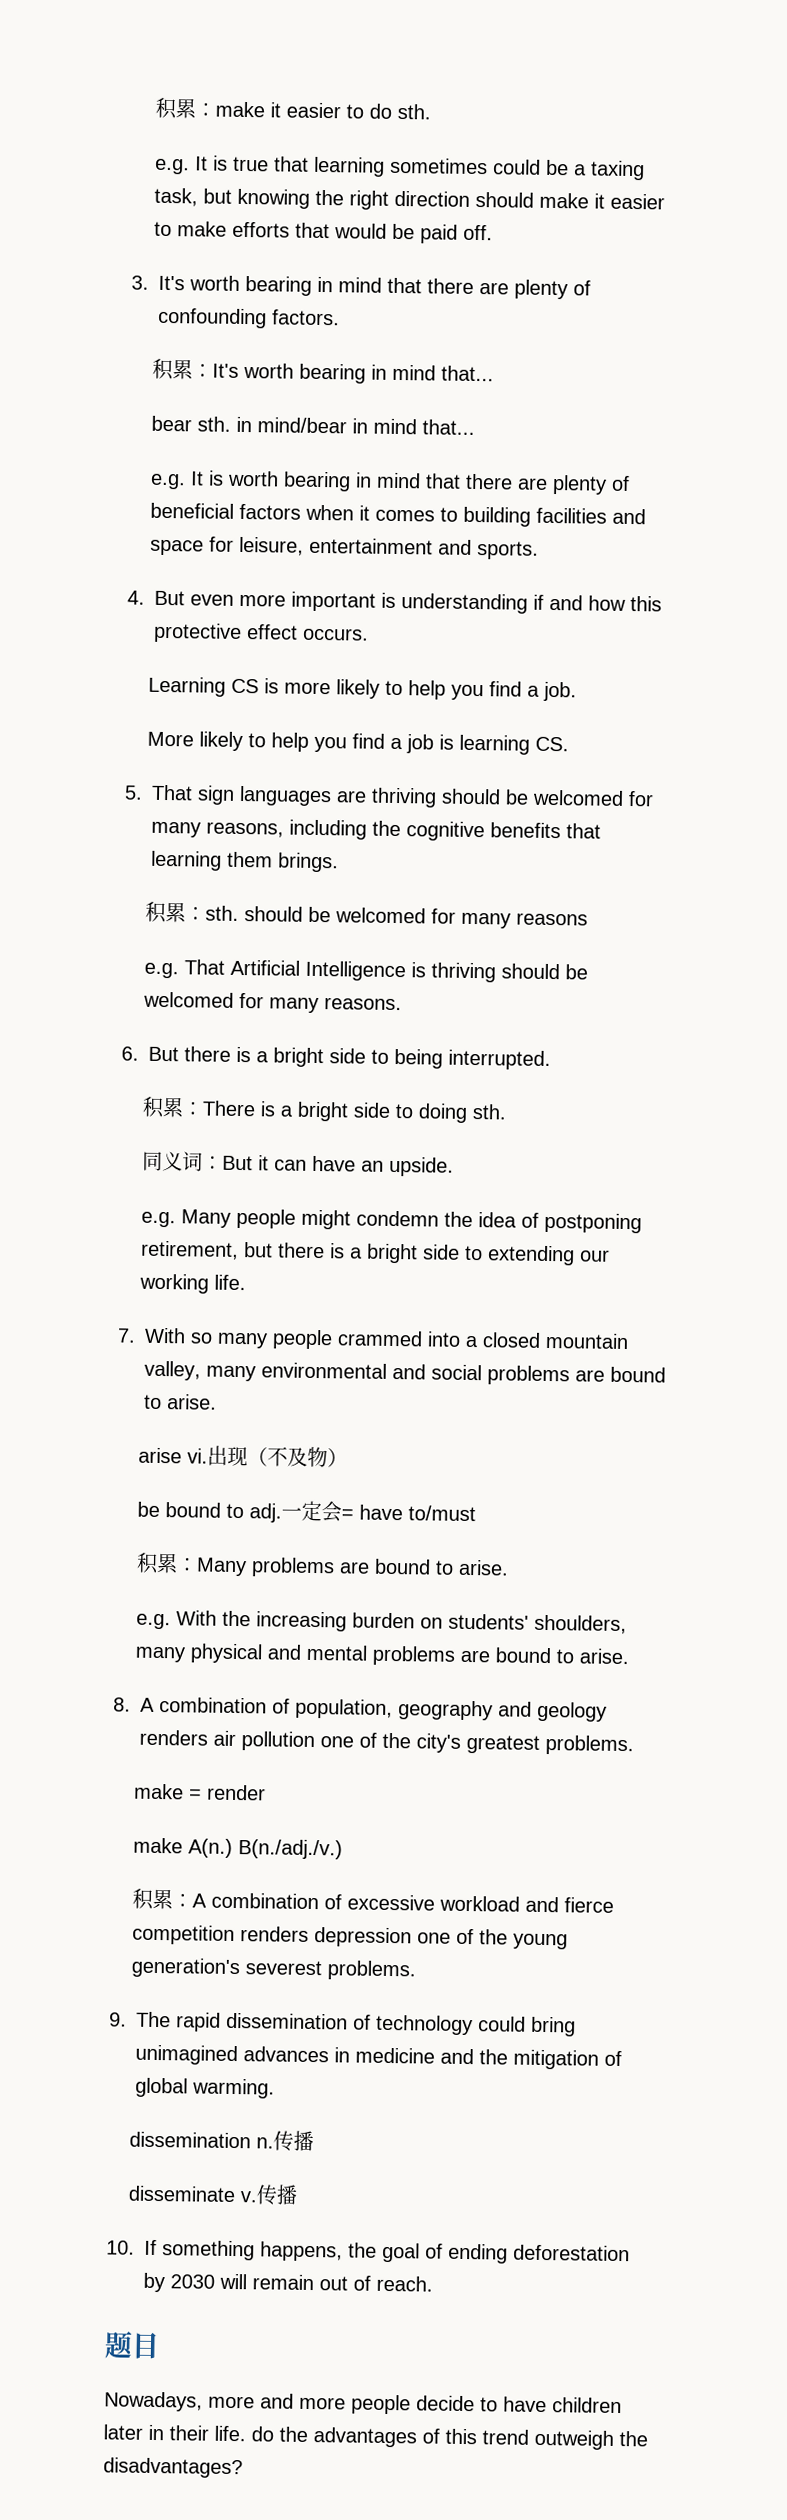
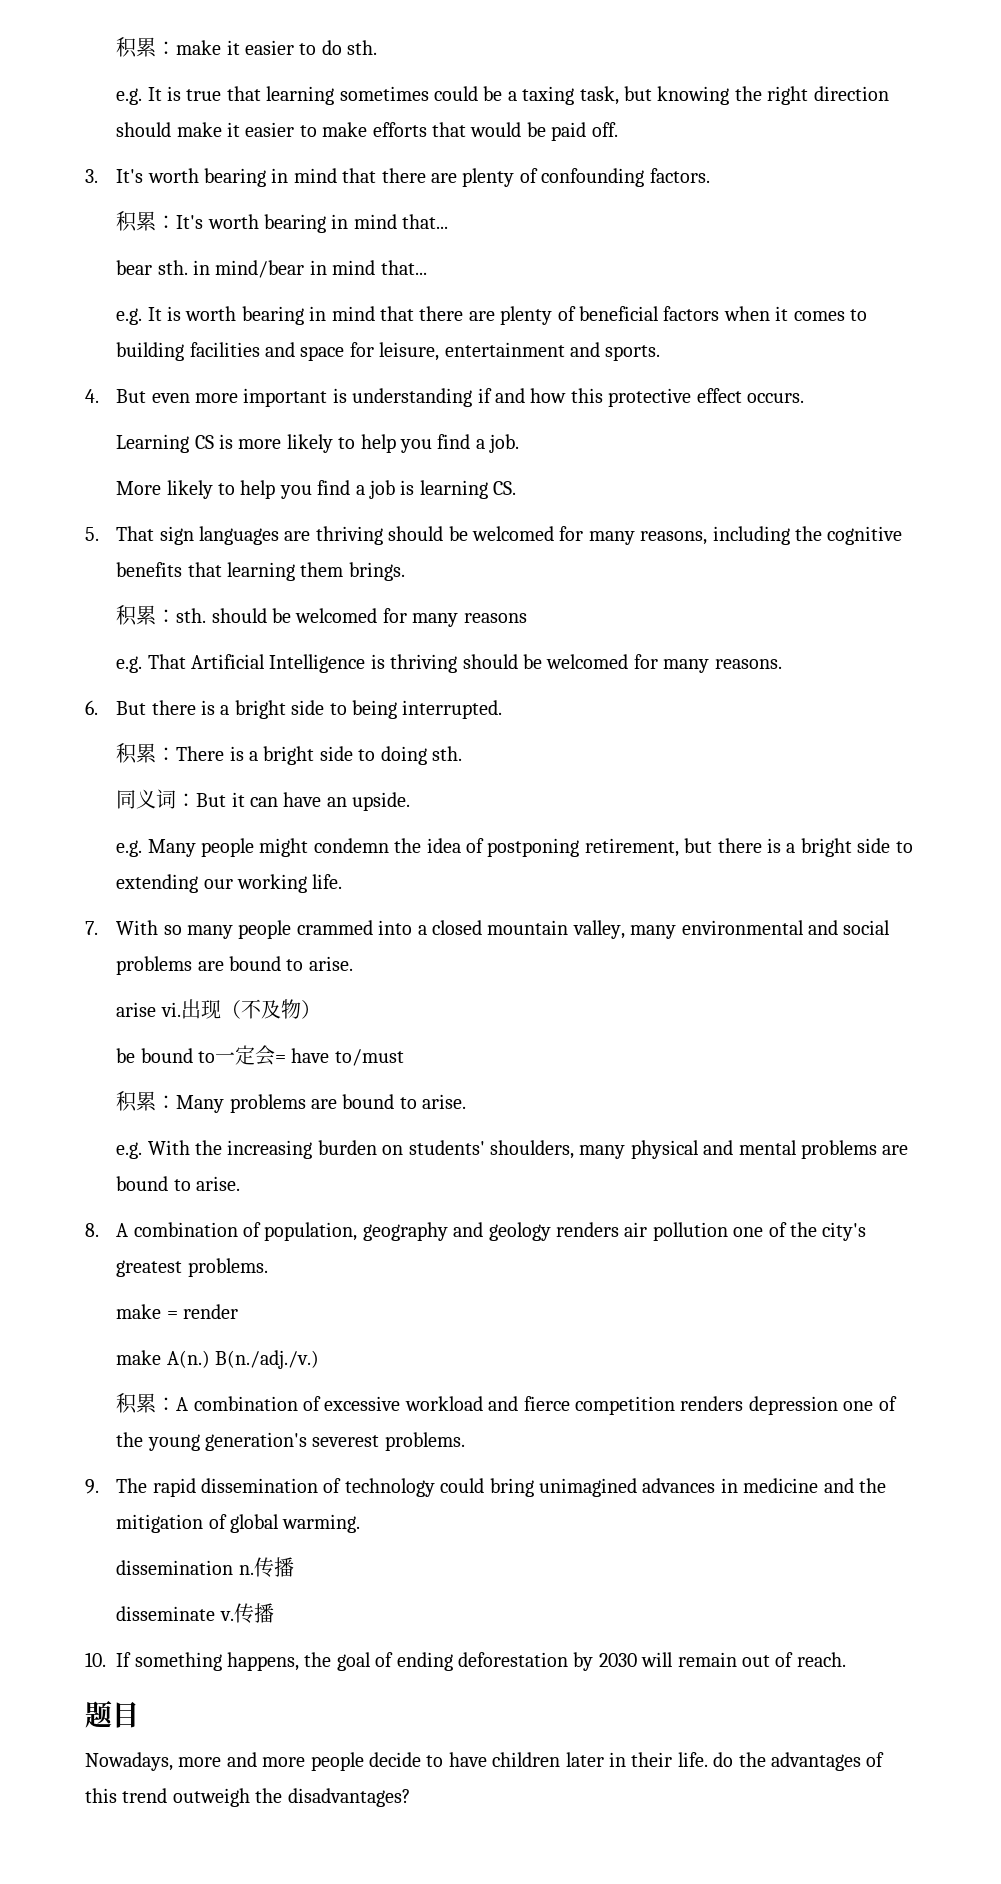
[249,1503,283,1523] adj. -> (216, 1057) none

